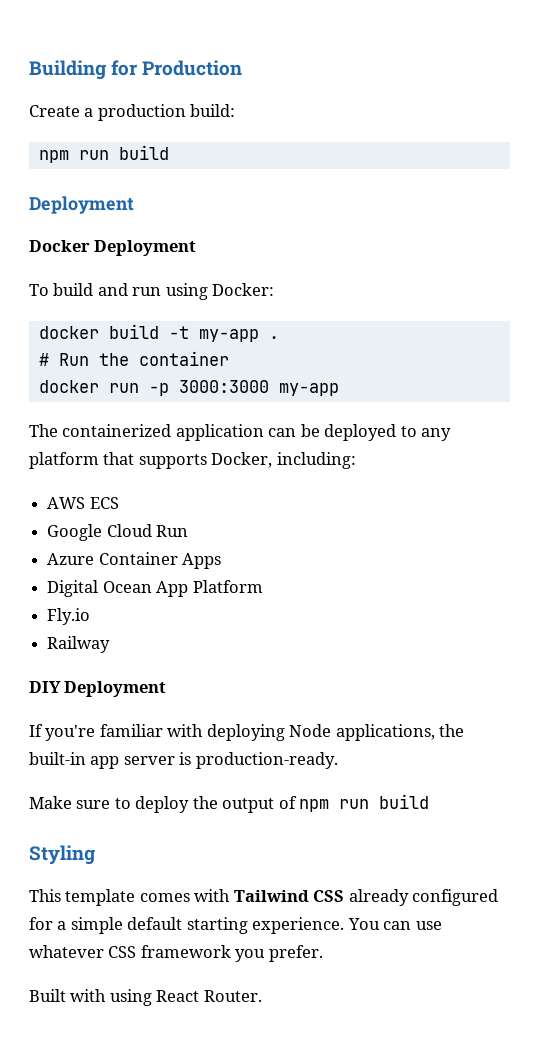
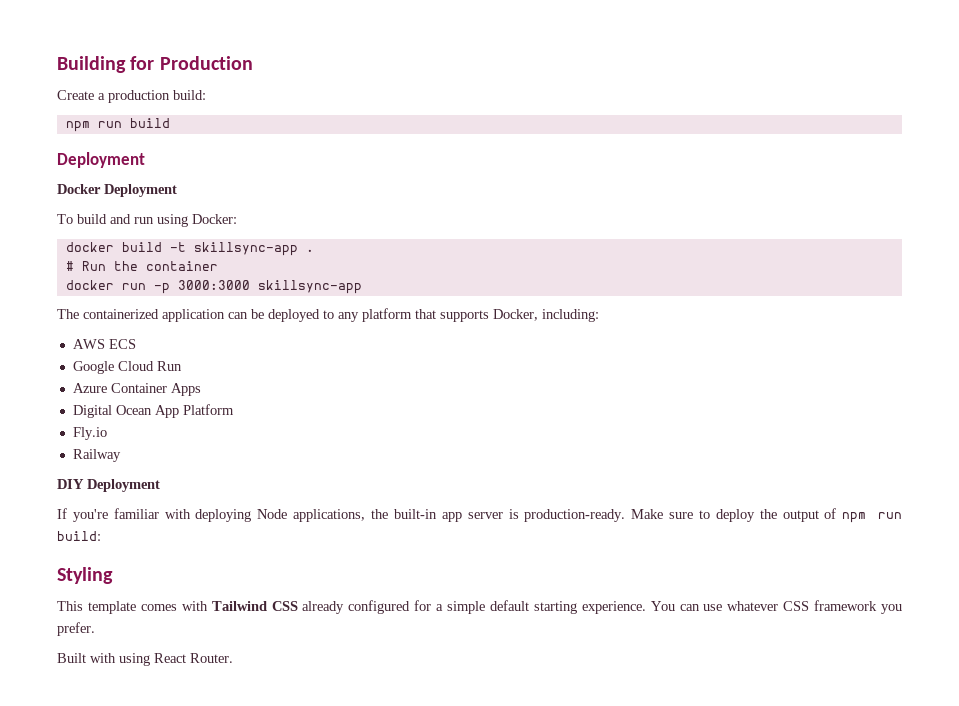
[198,329,259,342] my-app -> [193,242,298,256] skillsync-app
[278,383,339,396] my-app -> [257,280,362,294] skillsync-app
(338, 760) // -> (626, 515) none
[379,794,430,809] build -> [57,531,101,541] build:

